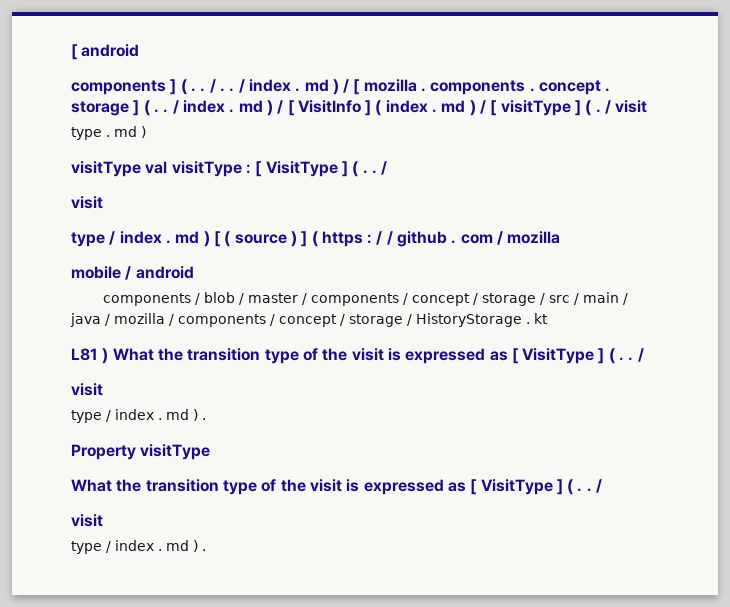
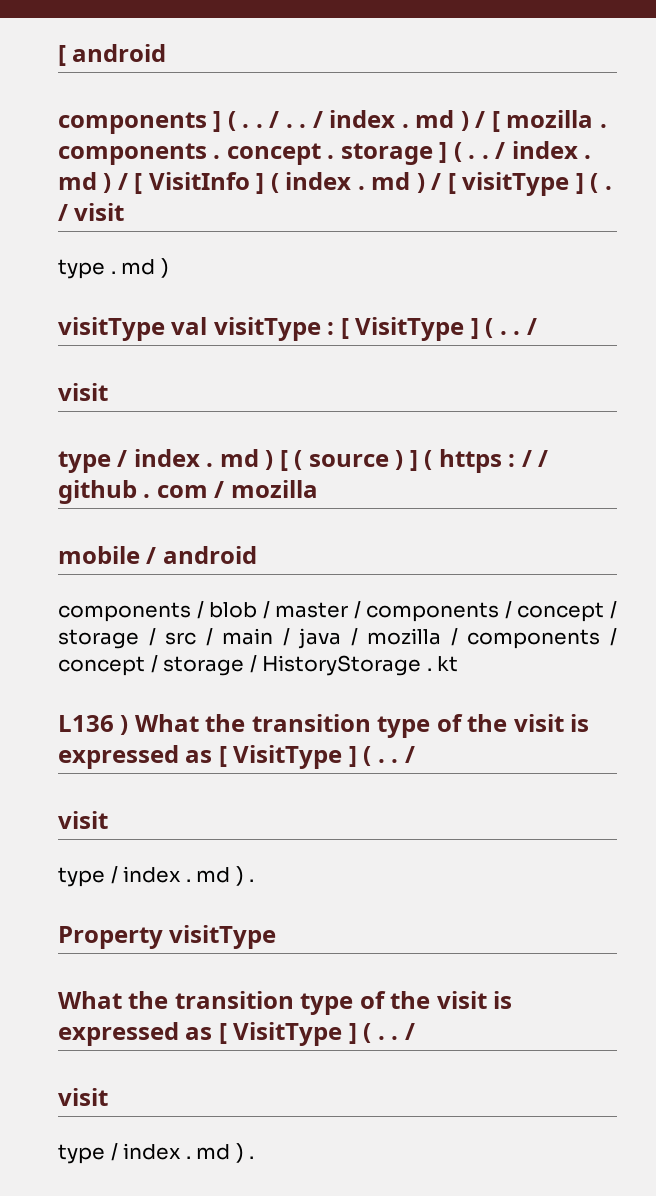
[71,348,98,361] L81 -> [58,715,114,732] L136

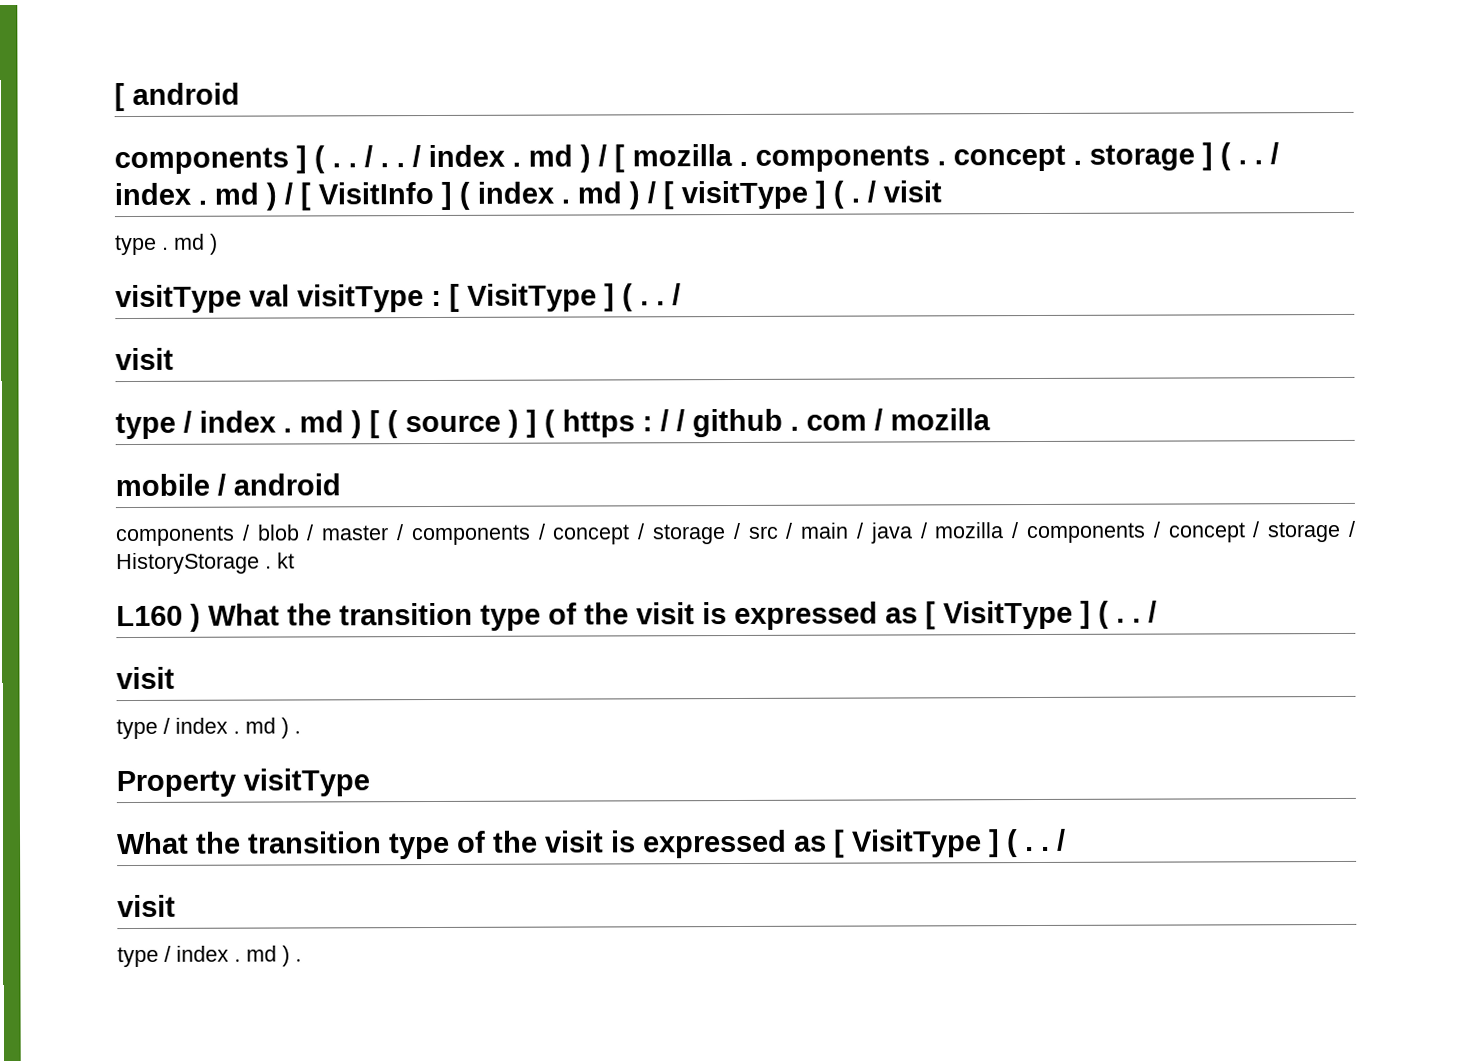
[58,715,114,732] L136 -> [116,605,183,627] L160

